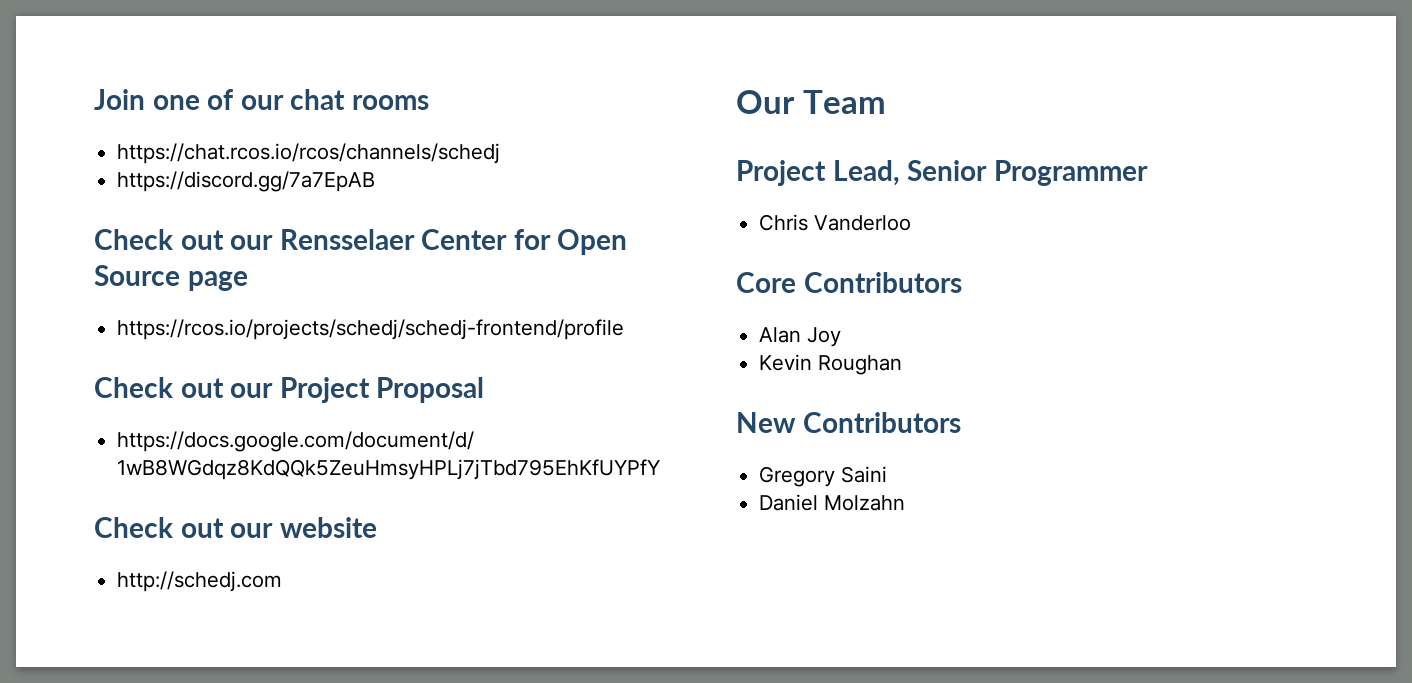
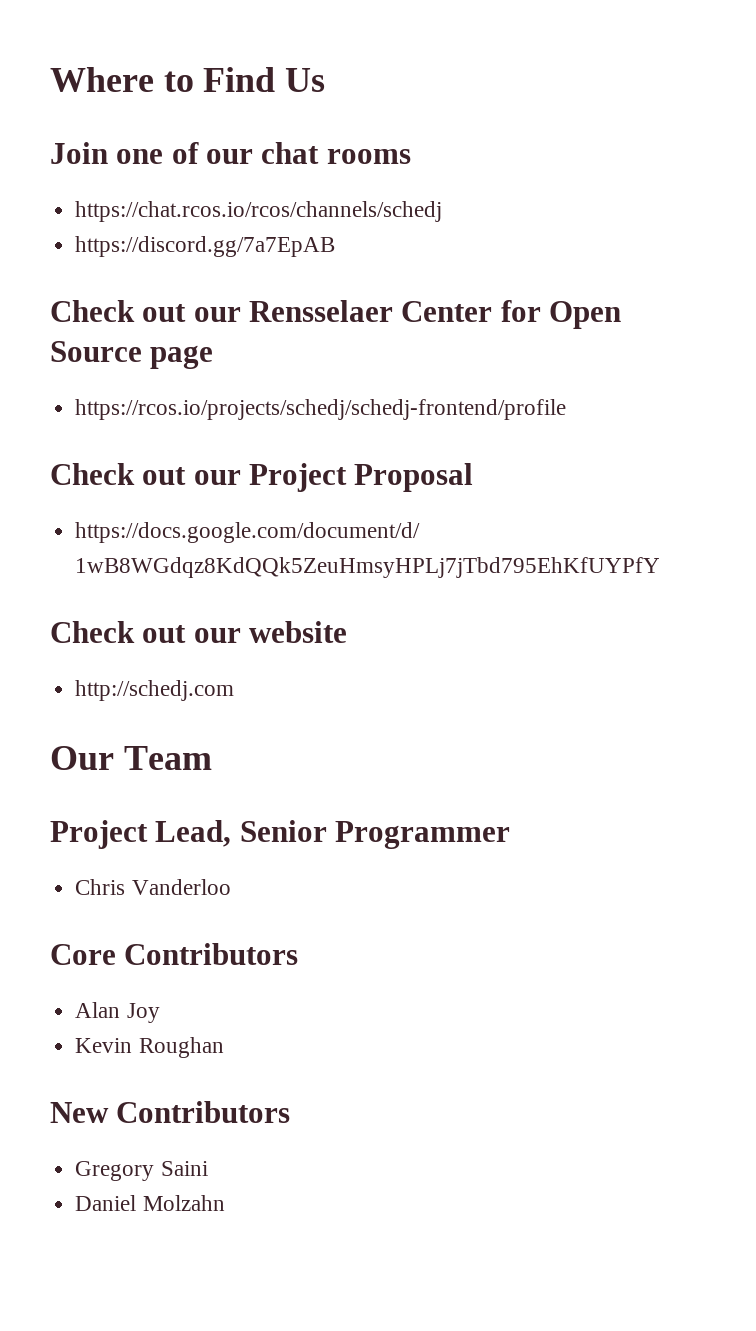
(94, 99) none -> [50,67,326,92] Where to Find Us //

